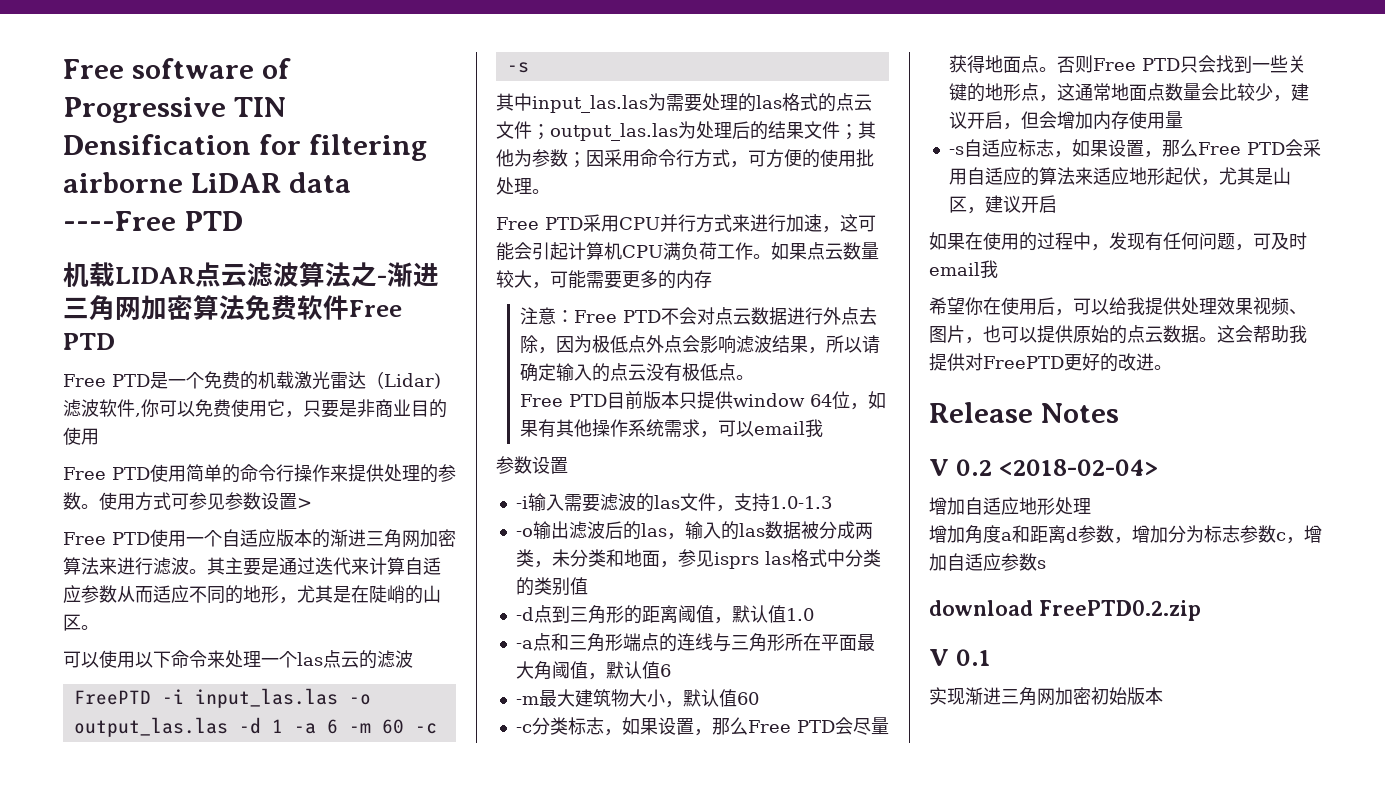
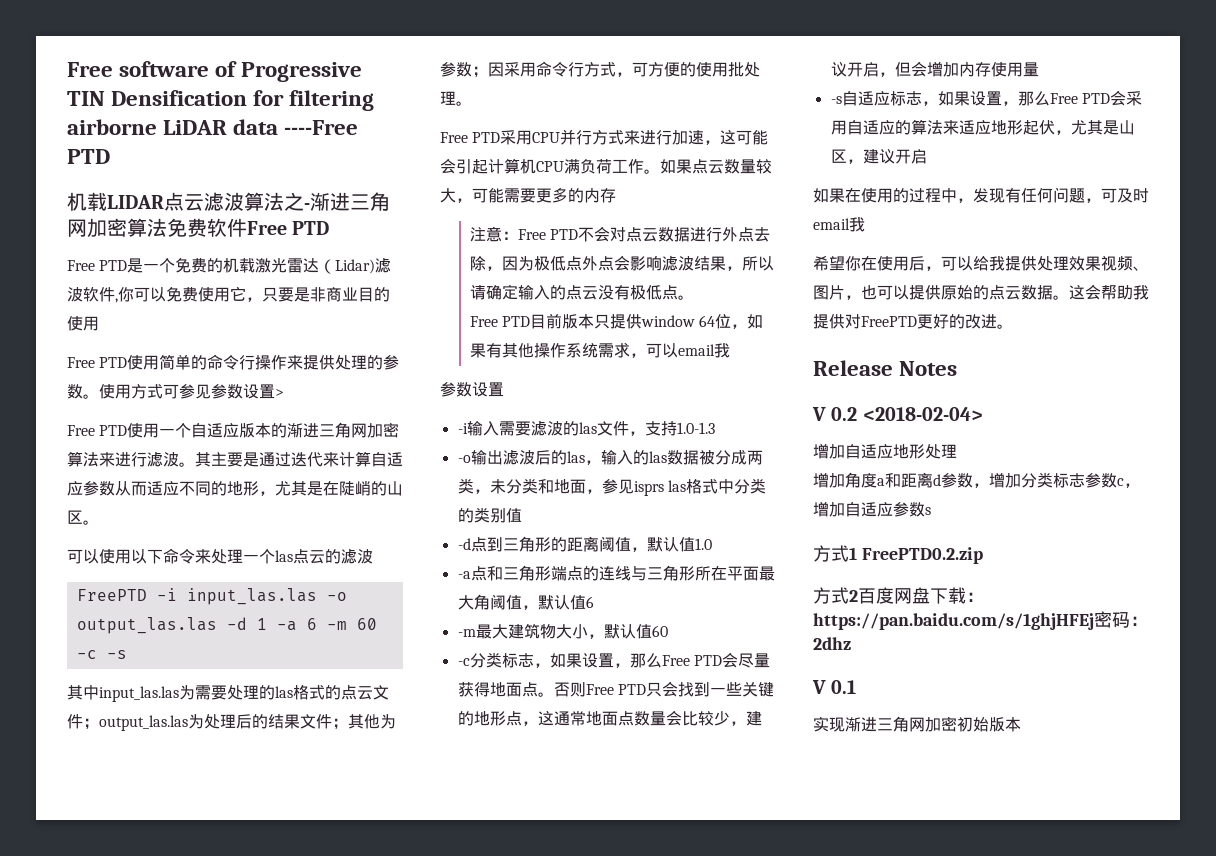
[1186,525,1204,543] 为 -> [1037,472,1053,488] 类
[929,600,1033,616] download -> [813,545,857,562] 方式1
(1201, 610) none -> [813,587,984,604] [813,611,1148,630] [813,637,851,650] // 方式2百度网盘下载：https://pan.baidu.com/s/1ghjHFEj密码：2dhz

